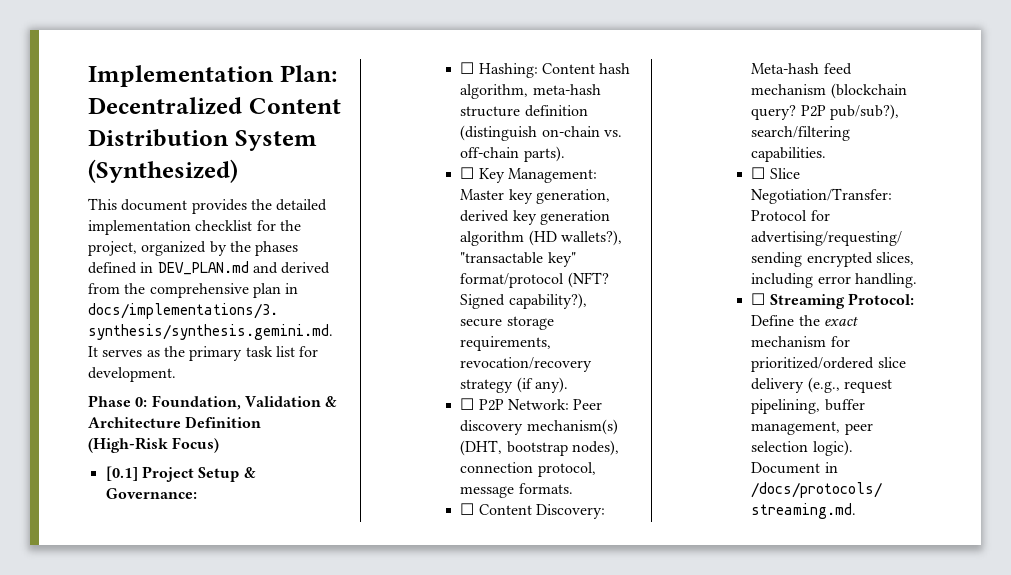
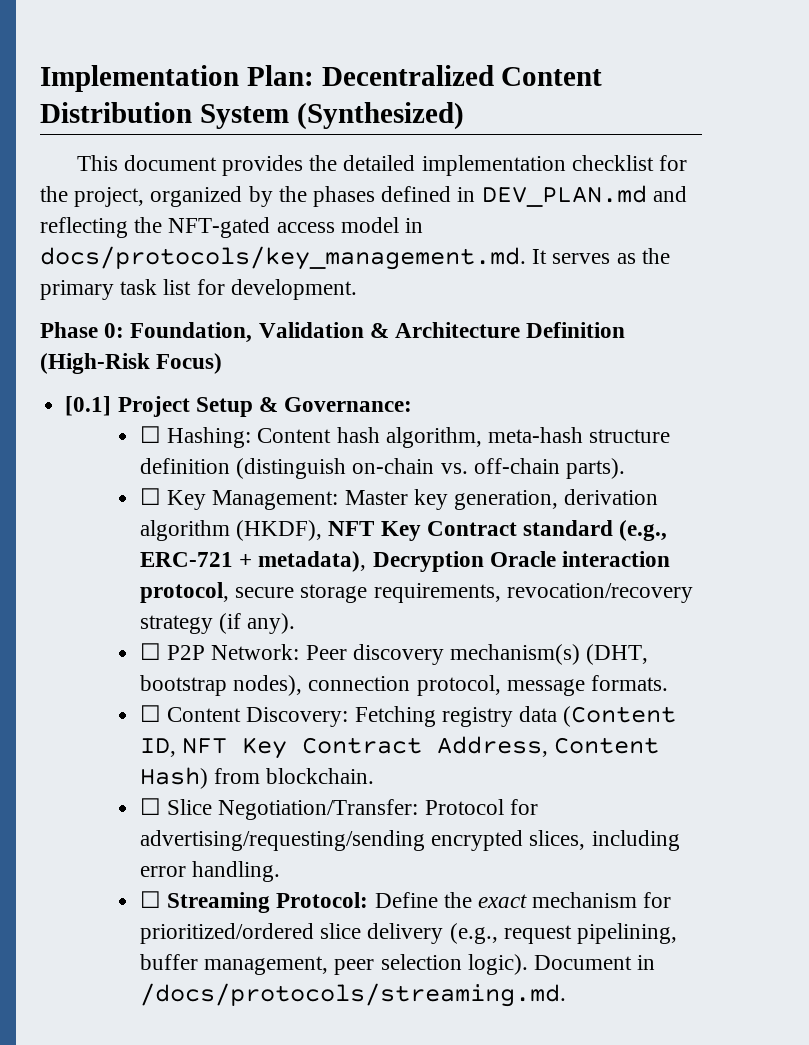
[281,262,331,274] [88,283,299,298] [88,303,278,319] [88,324,333,340] derived from the comprehensive plan in docs/implementations/3. synthesis/synthesis.gemini.md. -> [40,217,424,238] [40,246,526,270] reflecting the NFT-gated access model in docs/protocols/key_management.md.
[460,210,610,225] [460,230,622,246] [460,252,576,267] [460,272,609,288] [460,293,587,309] derived key generation algorithm (HD wallets?), "transactable key" format/protocol (NFT? Signed capability?), -> [564,489,659,505] [140,520,668,541] [140,551,671,572] [140,582,230,603] derivation algorithm (HKDF), NFT Key Contract standard (e.g., ERC-721 + metadata), Decryption Oracle interaction protocol,
[751,63,852,75] [751,83,907,99] [751,104,899,120] [751,126,851,141] [751,147,827,162] Meta-hash feed mechanism (blockchain query? P2P pub/sub?), search/filtering capabilities. -> [354,706,677,727] [140,736,660,759] [140,767,375,789] Fetching registry data (Content ID, NFT Key Contract Address, Content Hash) from blockchain.

